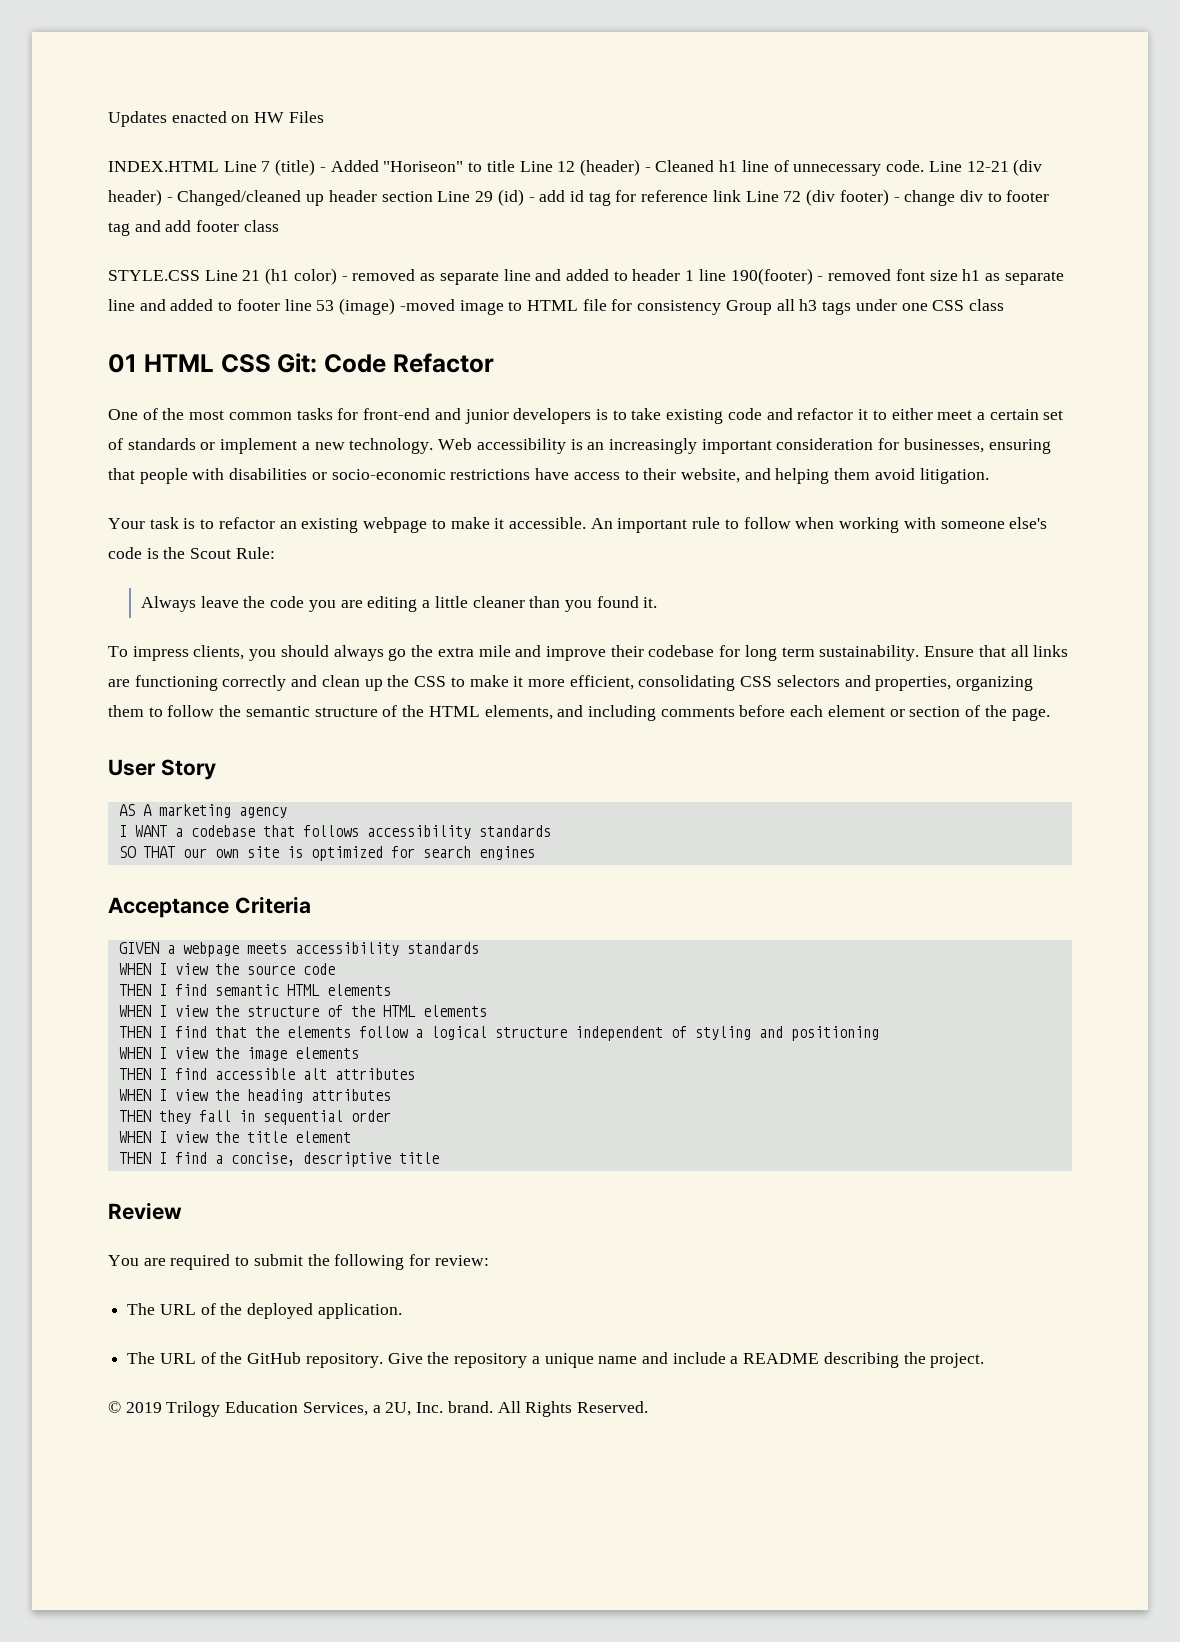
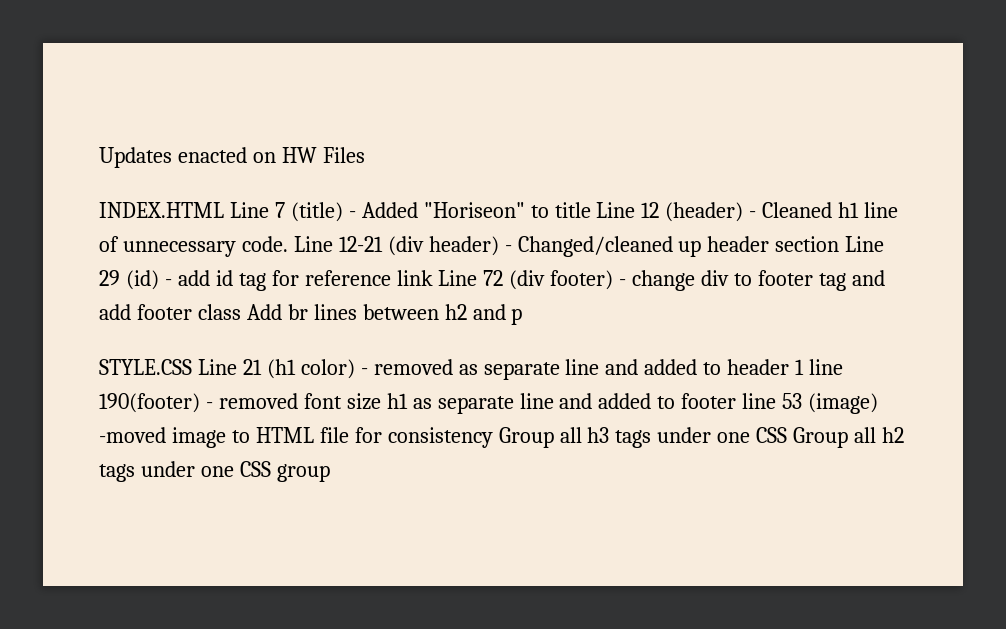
(279, 226) none -> [246,304,523,325] Add br lines between h2 and p
[968,299,1004,311] [108,353,494,373] [108,408,1064,424] [108,438,1051,454] [108,468,989,484] [108,517,1048,533] [108,547,275,559] [140,596,658,612] [108,645,1069,661] [108,675,1034,691] [108,705,1050,721] [108,759,216,780] [118,804,287,818] [118,825,551,839] [118,846,535,861] [108,896,311,918] [118,942,479,957] [118,963,335,975] [118,984,391,996] [118,1005,487,1017] [118,1026,879,1041] [118,1047,359,1061] [118,1068,415,1080] [118,1089,391,1103] [118,1110,391,1125] [118,1131,351,1143] [118,1152,439,1167] [108,1202,182,1220] [108,1254,489,1270] [127,1303,402,1319] [127,1352,985,1368] [108,1401,648,1417] class // 01 HTML CSS Git: Code Refactor // One of the most common tasks for front-end and junior developers is to take existing code and refactor it to either meet a certain set of standards or implement a new technology. Web accessibility is an increasingly important consideration for businesses, ensuring that people with disabilities or socio-economic restrictions have access to their website, and helping them avoid litigation. // Your task is to refactor an existing webpage to make it accessible. An important rule to follow when working with someone else's code is the Scout Rule: // Always leave the code you are editing a little cleaner than you found it. // To impress clients, you should always go the extra mile and improve their codebase for long term sustainability. Ensure that all links are functioning correctly and clean up the CSS to make it more efficient, consolidating CSS selectors and properties, organizing them to follow the semantic structure of the HTML elements, and including comments before each element or section of the page. // User Story // AS A marketing agency // I WANT a codebase that follows accessibility standards // SO THAT our own site is optimized for search engines // Acceptance Criteria // GIVEN a webpage meets accessibility standards // WHEN I view the source code // THEN I find semantic HTML elements // WHEN I view the structure of the HTML elements // THEN I find that the elements follow a logical structure independent of styling and positioning // WHEN I view the image elements // THEN I find accessible alt attributes // WHEN I view the heading attributes // THEN they fall in sequential order // WHEN I view the title element // THEN I find a concise, descriptive title // Review // You are required to submit the following for review: // The URL of the deployed application. // The URL of the GitHub repository. Give the repository a unique name and include a README describing the project. // © 2019 Trilogy Education Services, a 2U, Inc. brand. All Rights Reserved. -> [793,427,905,448] [99,461,330,482] Group all h2 tags under one CSS group

